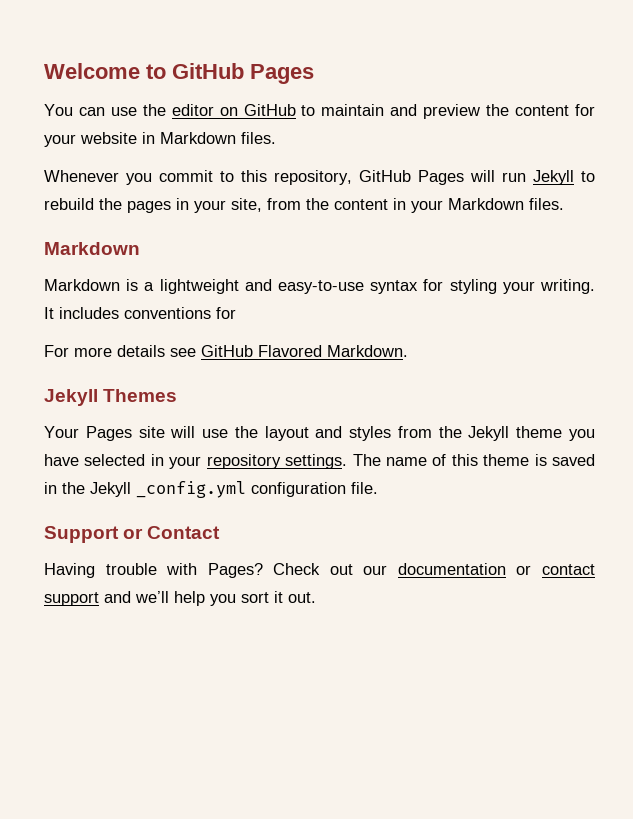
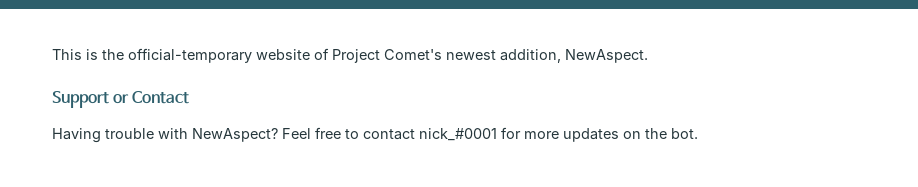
[44,63,314,84] [44,104,595,119] [44,132,276,147] [44,170,595,185] [44,198,564,213] [44,242,140,255] [44,279,595,294] [44,307,236,319] [44,345,408,357] [44,389,178,406] [44,426,595,441] [44,454,596,469] [44,481,378,498] Welcome to GitHub Pages // You can use the editor on GitHub to maintain and preview the content for your website in Markdown files. // Whenever you commit to this repository, GitHub Pages will run Jekyll to rebuild the pages in your site, from the content in your Markdown files. // Markdown // Markdown is a lightweight and easy-to-use syntax for styling your writing. It includes conventions for // For more details see GitHub Flavored Markdown. // Jekyll Themes // Your Pages site will use the layout and styles from the Jekyll theme you have selected in your repository settings. The name of this theme is saved in the Jekyll _config.yml configuration file. -> [52,48,648,63] This is the official-temporary website of Project Comet's newest addition, NewAspect.
[207,563,595,578] [44,591,316,606] Pages? Check out our documentation or contact support and we’ll help you sort it out. -> [192,127,698,142] NewAspect? Feel free to contact nick_#0001 for more updates on the bot.

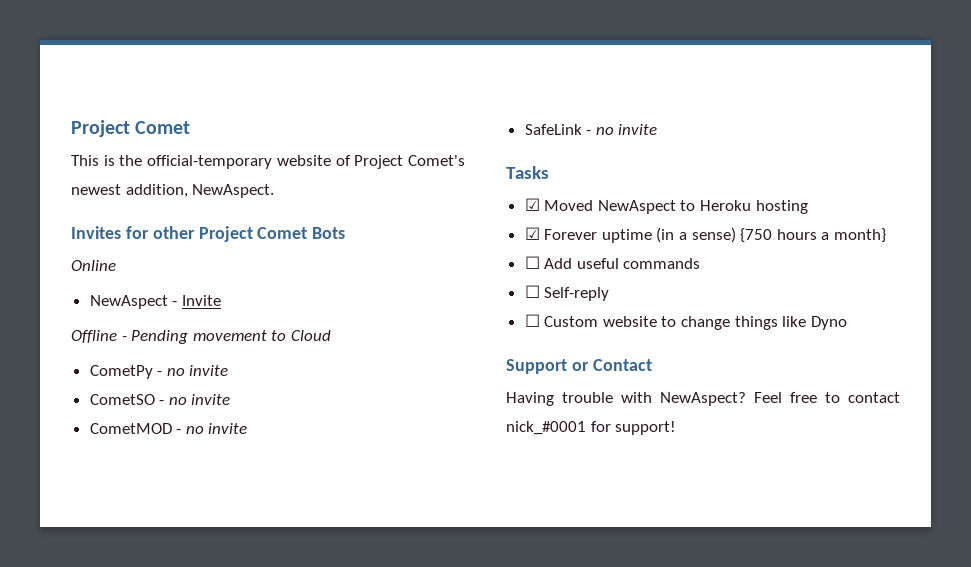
(52, 54) none -> [71,120,191,137] Project Comet //
(648, 56) none -> [71,226,346,242] [71,260,116,271] [89,295,221,309] [71,330,331,344] [89,365,229,379] [89,394,231,405] [89,423,248,434] [524,124,658,135] [506,166,549,179] [524,198,808,214] [524,227,887,243] [524,256,701,269] [524,285,610,301] [524,314,847,330] // Invites for other Project Comet Bots // Online // NewAspect - Invite // Offline - Pending movement to Cloud // CometPy - no invite // CometSO - no invite // CometMOD - no invite // SafeLink - no invite // Tasks // ☑ Moved NewAspect to Heroku hosting // ☑ Forever uptime (in a sense) {750 hours a month} // ☐ Add useful commands // ☐ Self-reply // ☐ Custom website to change things like Dyno
[524,128,698,142] more updates on the bot. -> [615,421,677,435] support!

